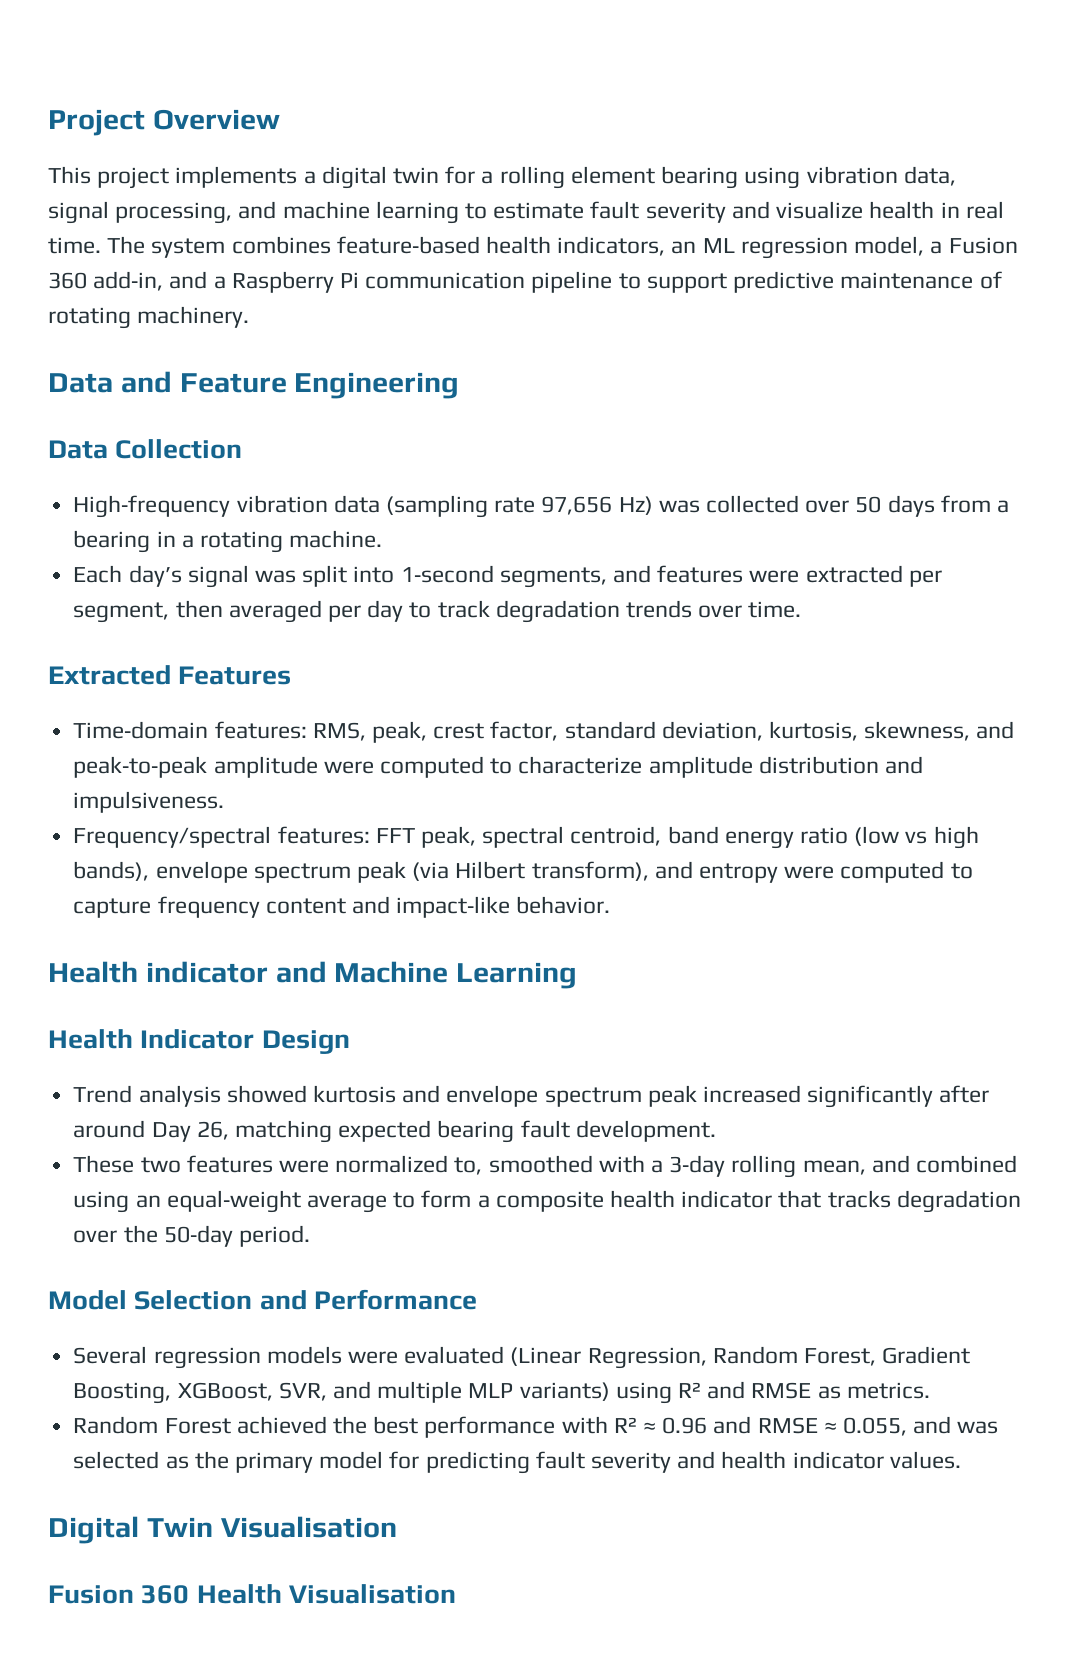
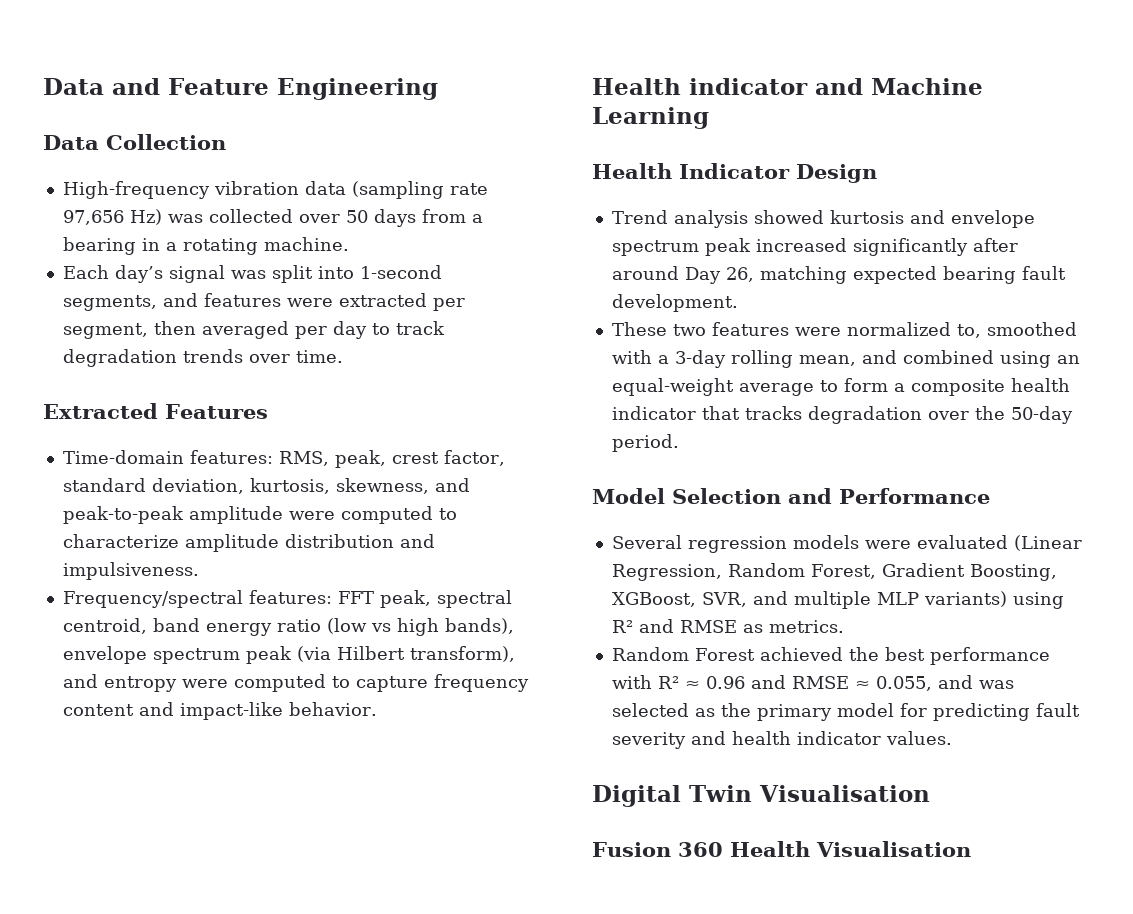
[48,109,280,136] [48,166,956,189] [48,201,1004,224] [48,236,1018,259] [48,271,1002,293] [48,306,250,329] Project Overview // This project implements a digital twin for a rolling element bearing using vibration data, signal processing, and machine learning to estimate fault severity and visualize health in real time. The system combines feature‑based health indicators, an ML regression model, a Fusion 360 add‑in, and a Raspberry Pi communication pipeline to support predictive maintenance of rotating machinery. // -> (43, 86) none

